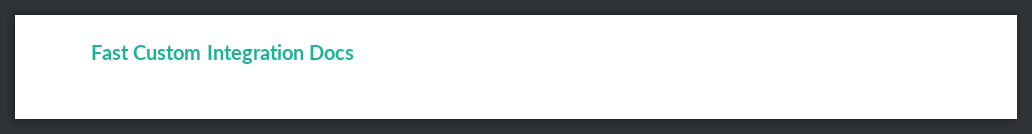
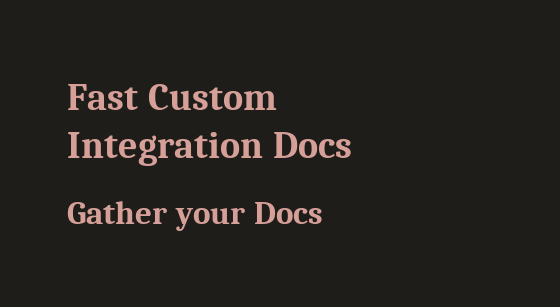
(354, 52) none -> [67,201,323,231] // Gather your Docs

